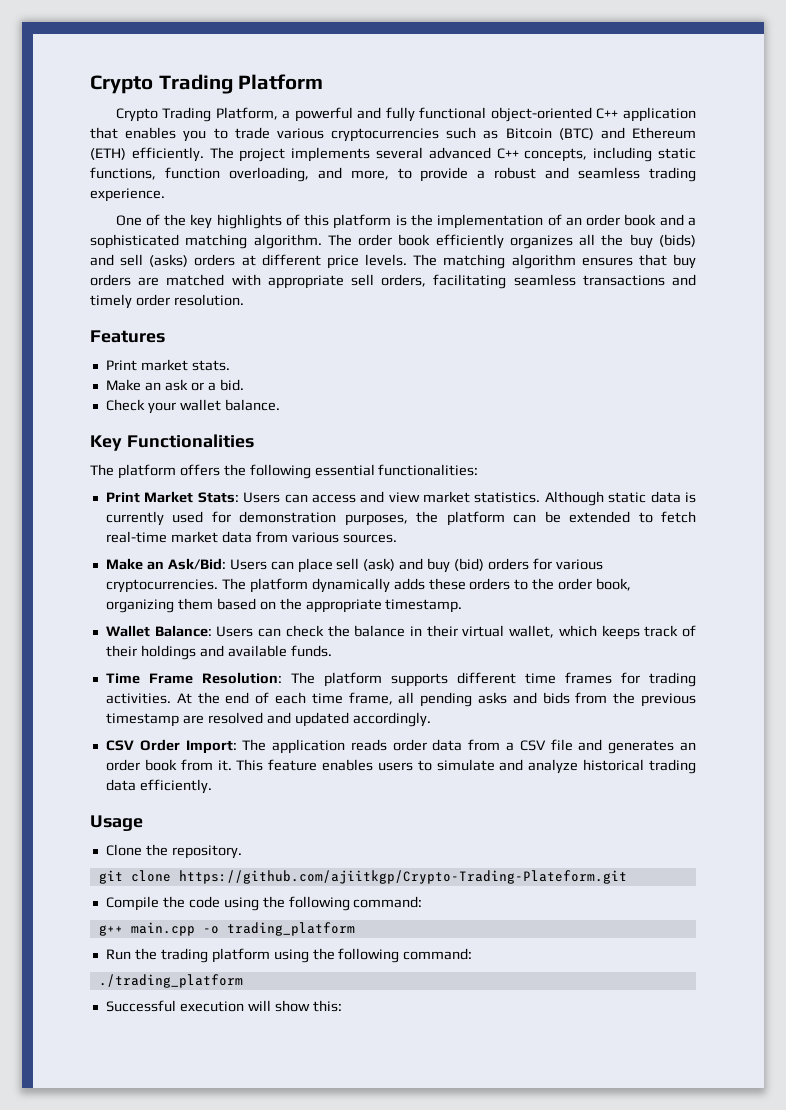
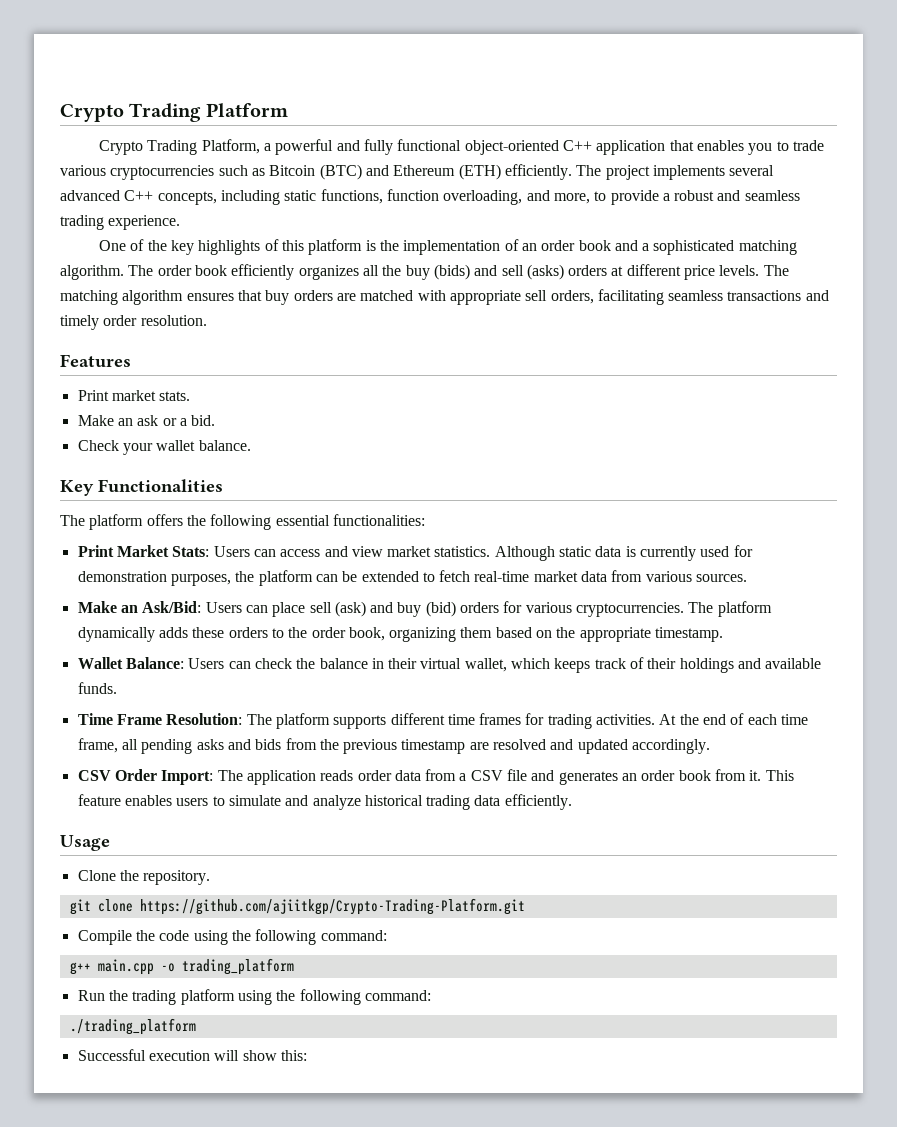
[178,870,627,884] https://github.com/ajiitkgp/Crypto-Trading-Plateform.git -> [139,898,525,915] https://github.com/ajiitkgp/Crypto-Trading-Platform.git

